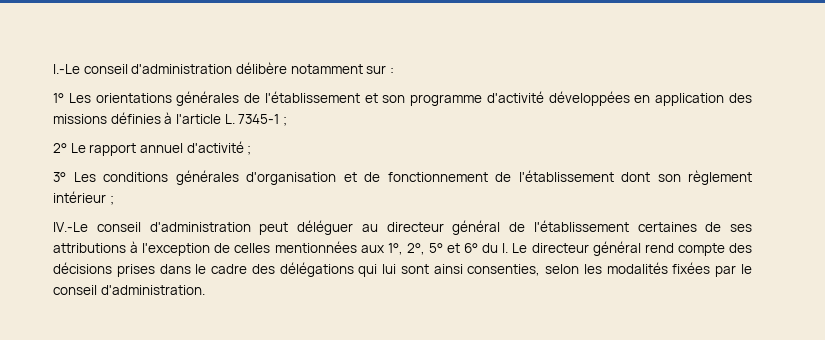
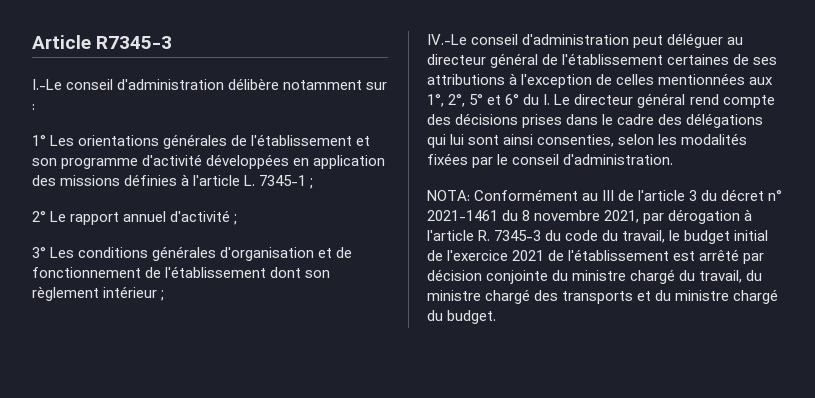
(53, 69) none -> [32,35,173,49] Article R7345-3 //
(205, 290) none -> [427,189,783,201] [427,209,753,224] [427,230,769,244] [427,249,765,264] [427,269,763,284] [427,289,779,304] [427,310,497,324] // NOTA: Conformément au III de l'article 3 du décret n° 2021-1461 du 8 novembre 2021, par dérogation à l'article R. 7345-3 du code du travail, le budget initial de l'exercice 2021 de l'établissement est arrêté par décision conjointe du ministre chargé du travail, du ministre chargé des transports et du ministre chargé du budget.

